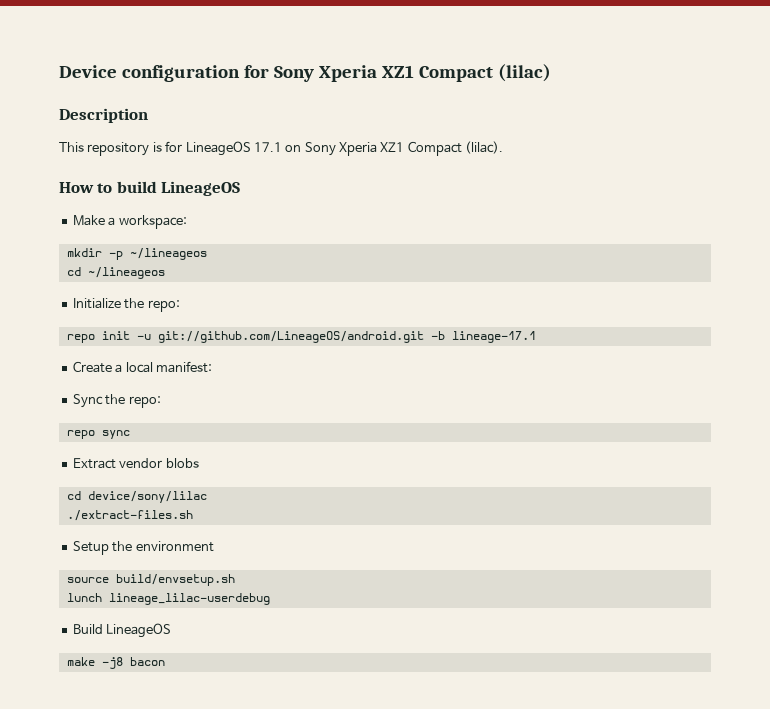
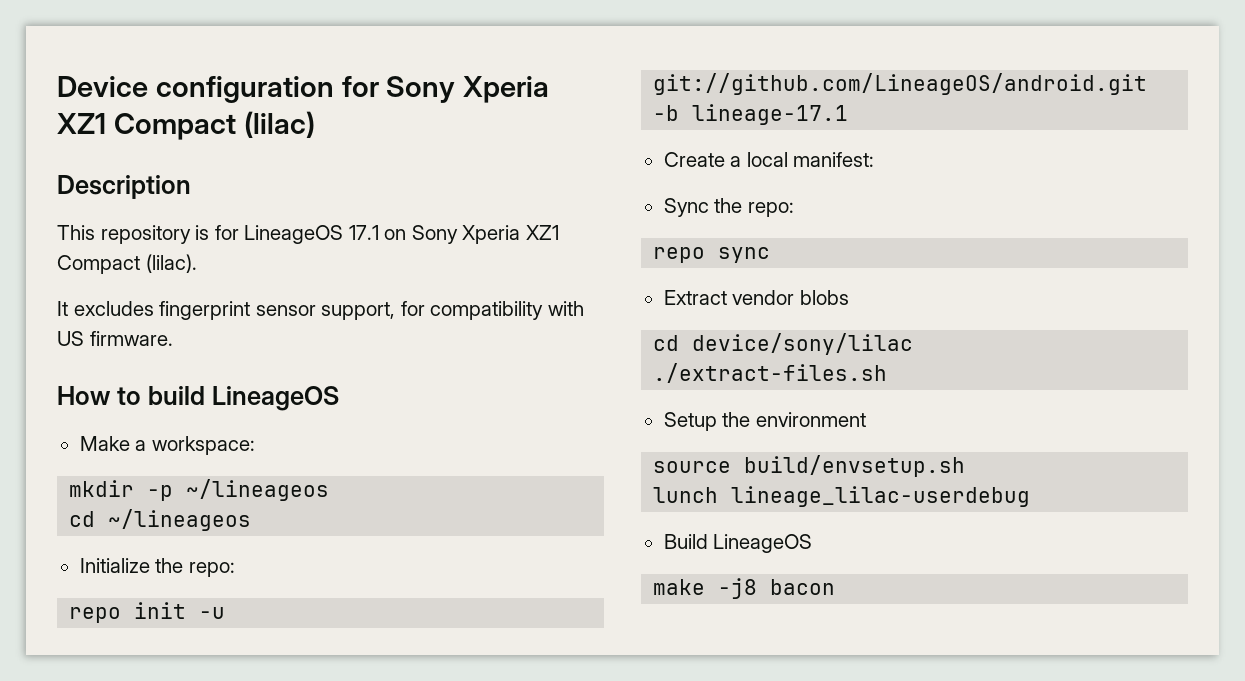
(504, 147) none -> [57,301,584,320] [57,331,173,346] // It excludes fingerprint sensor support, for compatibility with US firmware.

